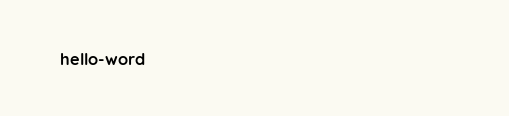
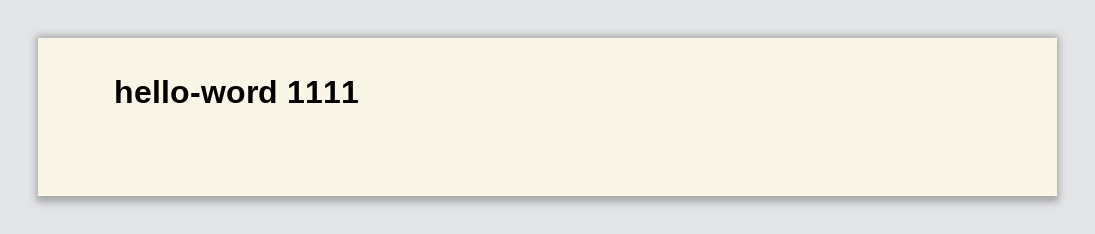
(145, 59) none -> [287,81,359,103] 1111

